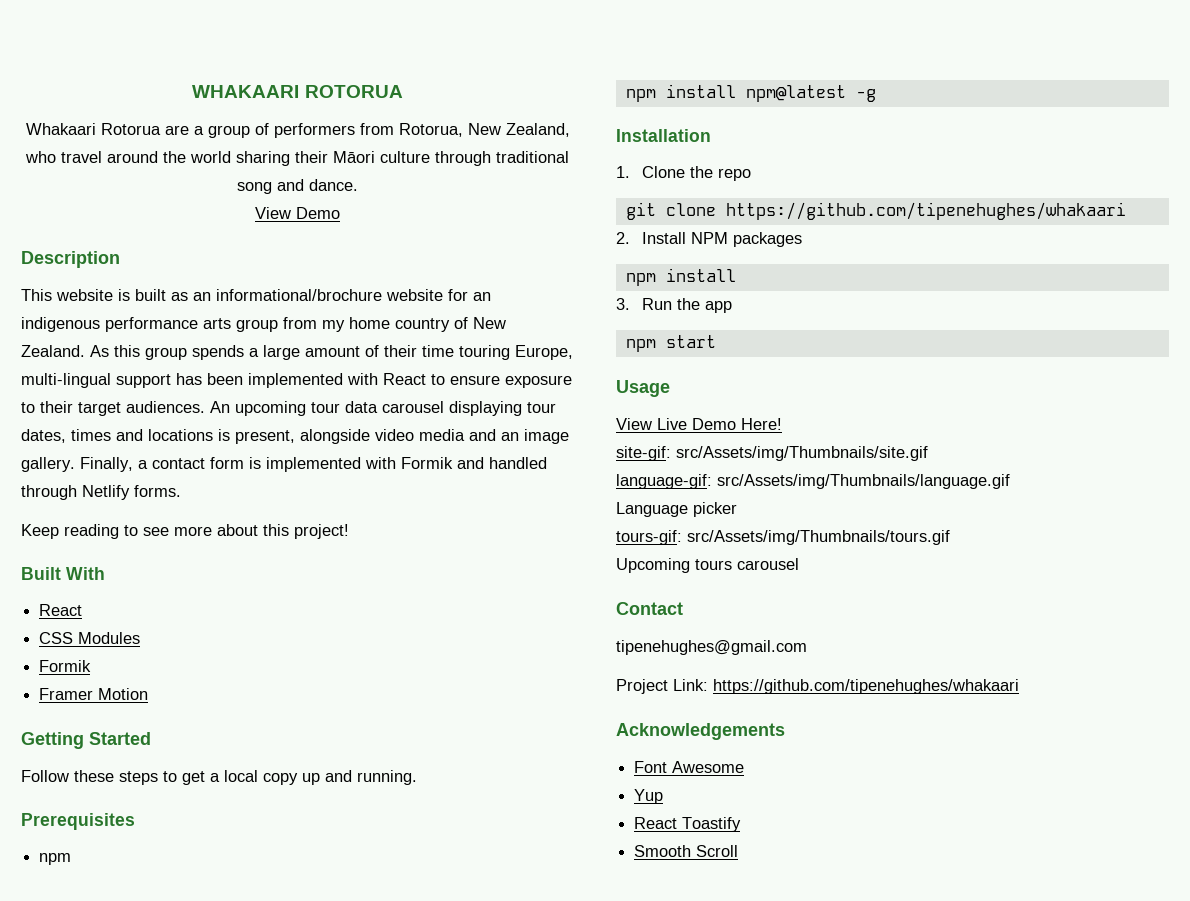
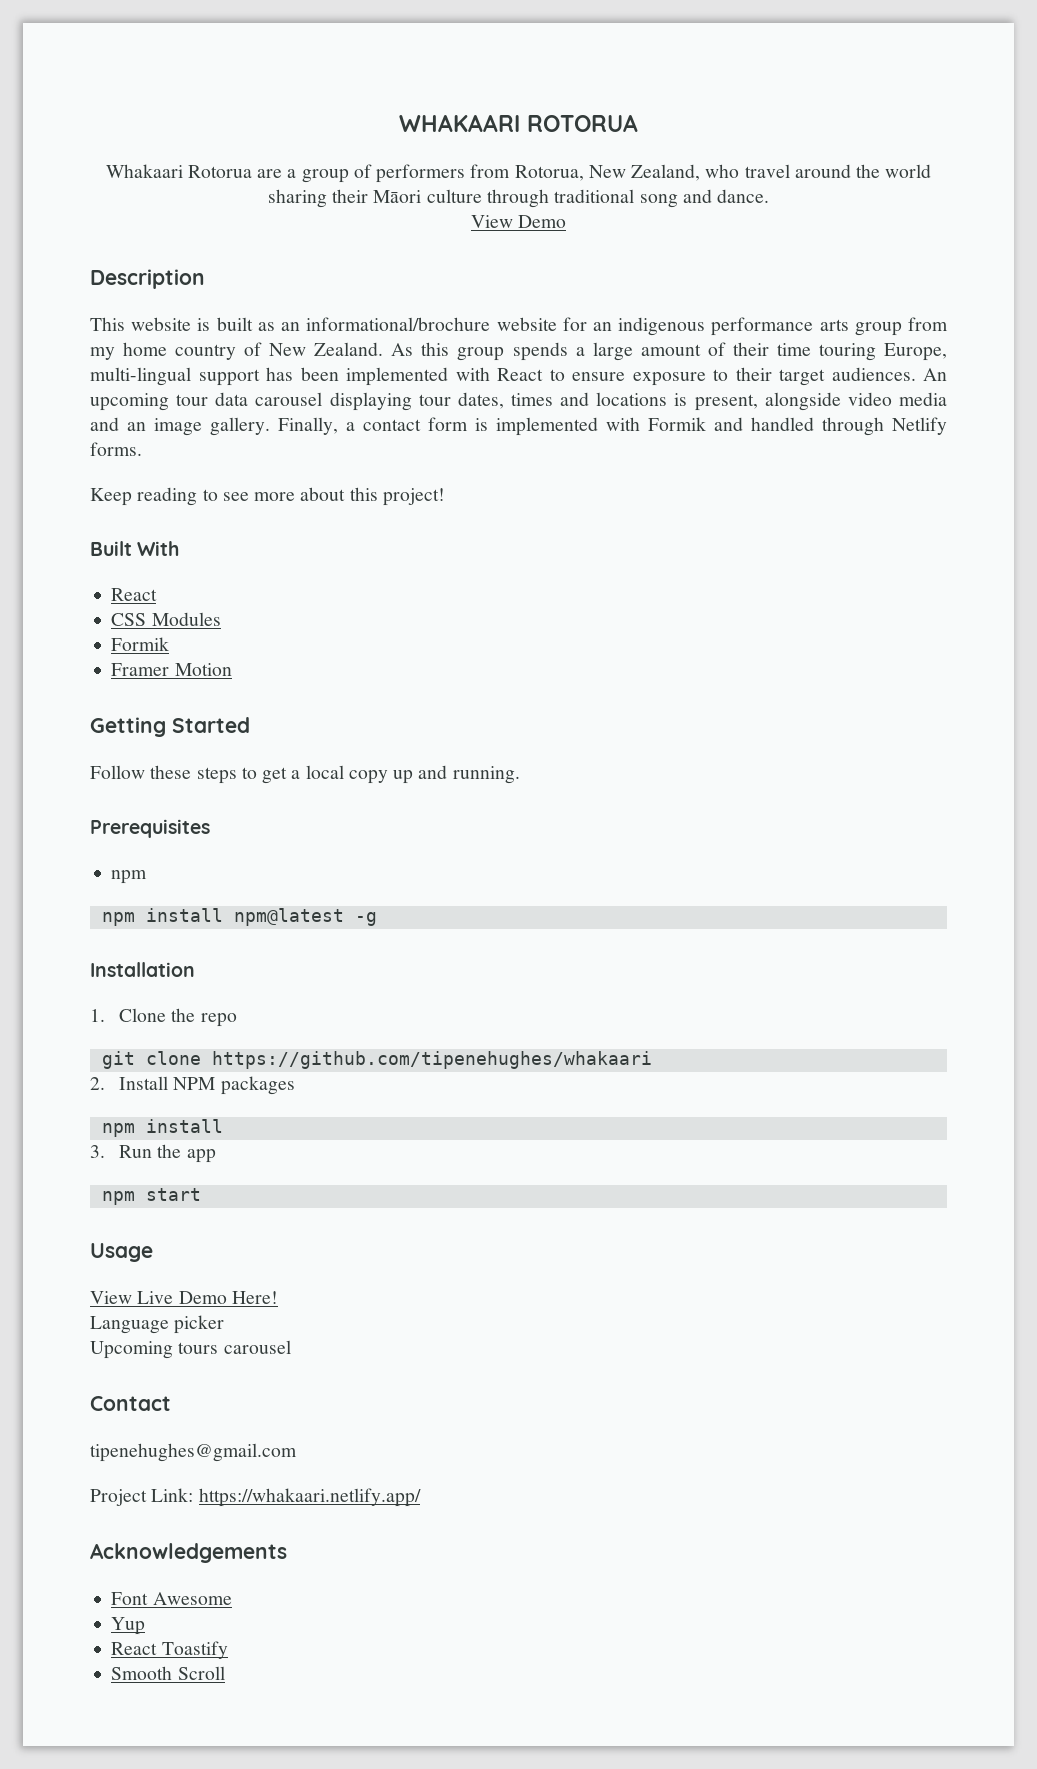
[616,446,928,461] [616,474,1010,489] // site-gif: src/Assets/img/Thumbnails/site.gif // language-gif: src/Assets/img/Thumbnails/language.gif -> (278, 1297) none
[616,530,950,545] // tours-gif: src/Assets/img/Thumbnails/tours.gif -> (225, 1324) none
[713,679,1019,694] https://github.com/tipenehughes/whakaari -> [198,1488,421,1507] https://whakaari.netlify.app/

